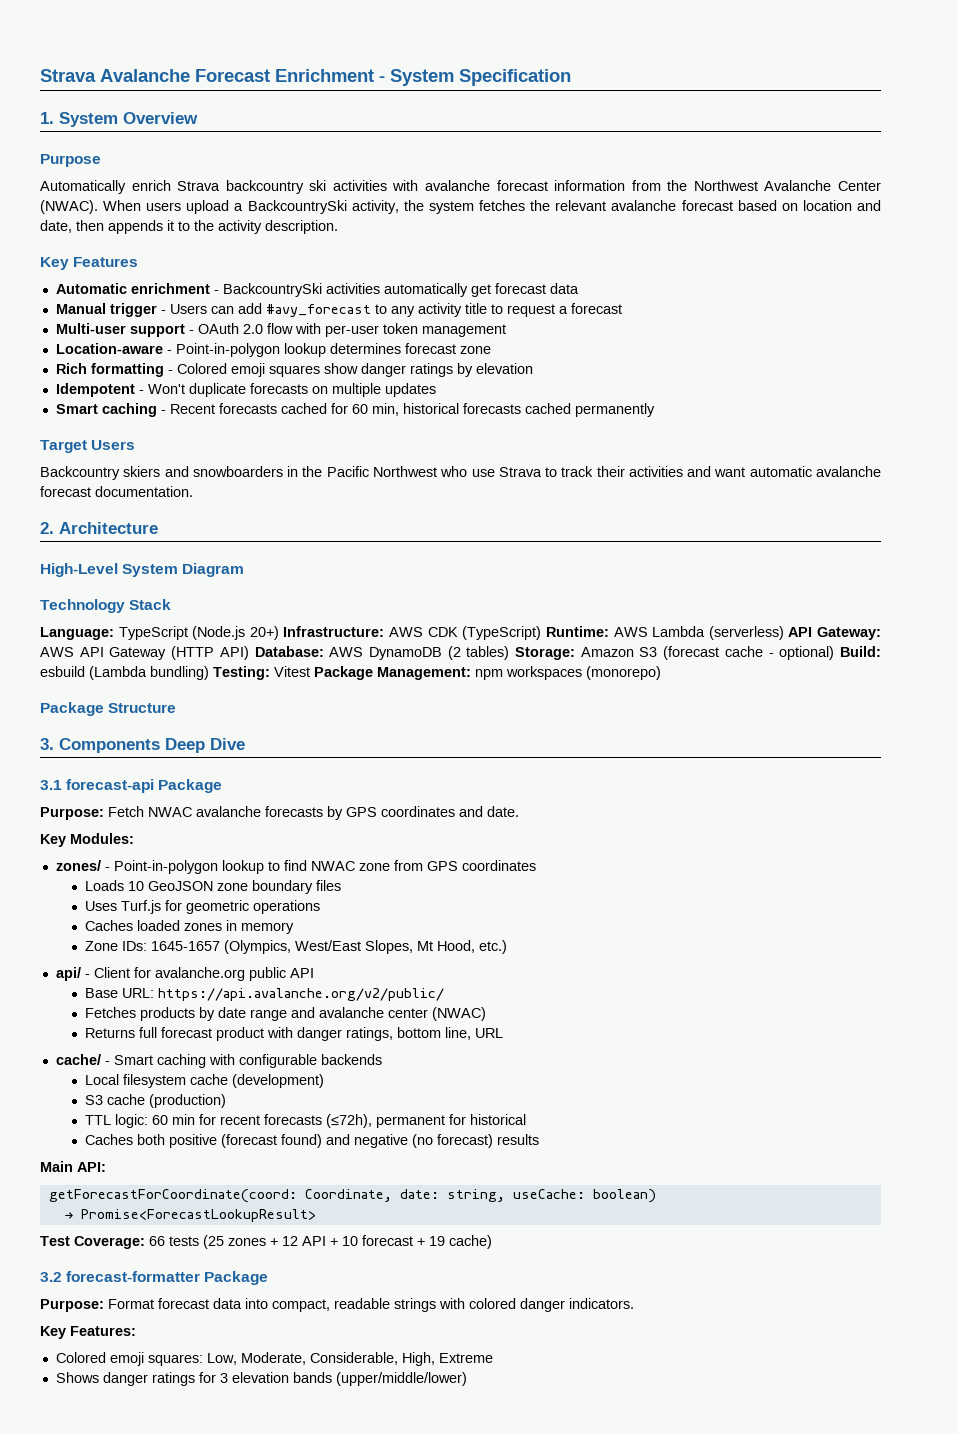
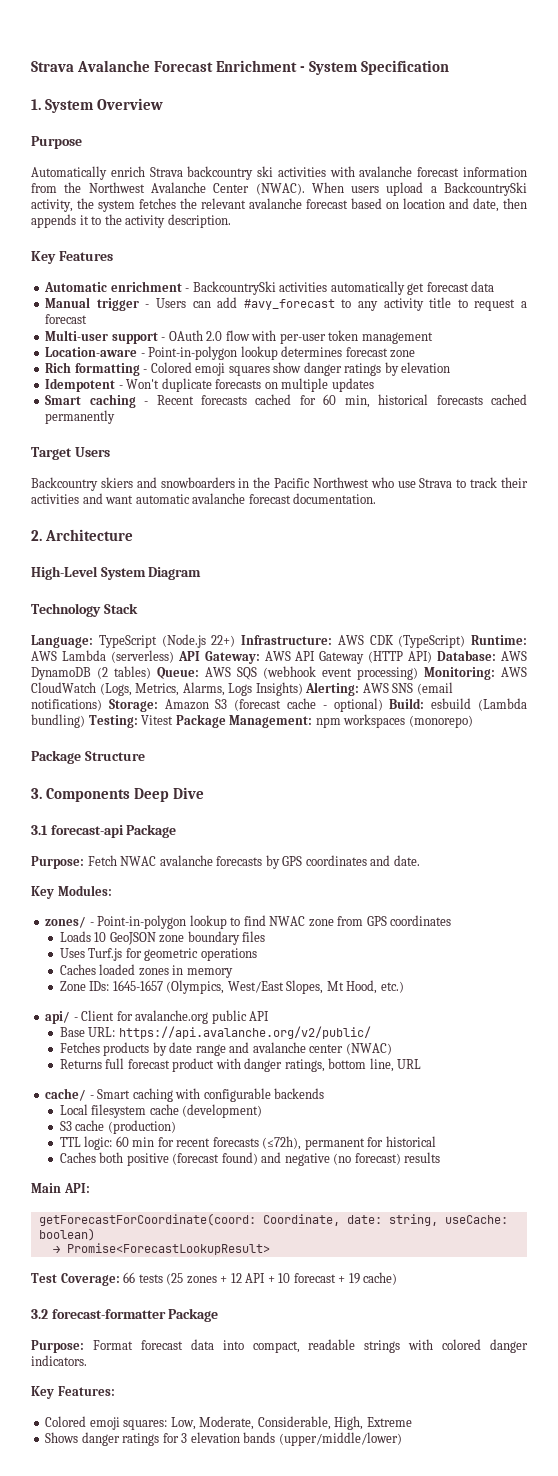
[249,626,279,640] 20+) -> [211,635,236,647] 22+)
(510, 653) none -> [157,666,527,680] [31,682,453,696] [31,699,102,711] Queue: AWS SQS (webhook event processing) Monitoring: AWS CloudWatch (Logs, Metrics, Alarms, Logs Insights) Alerting: AWS SNS (email notifications)

